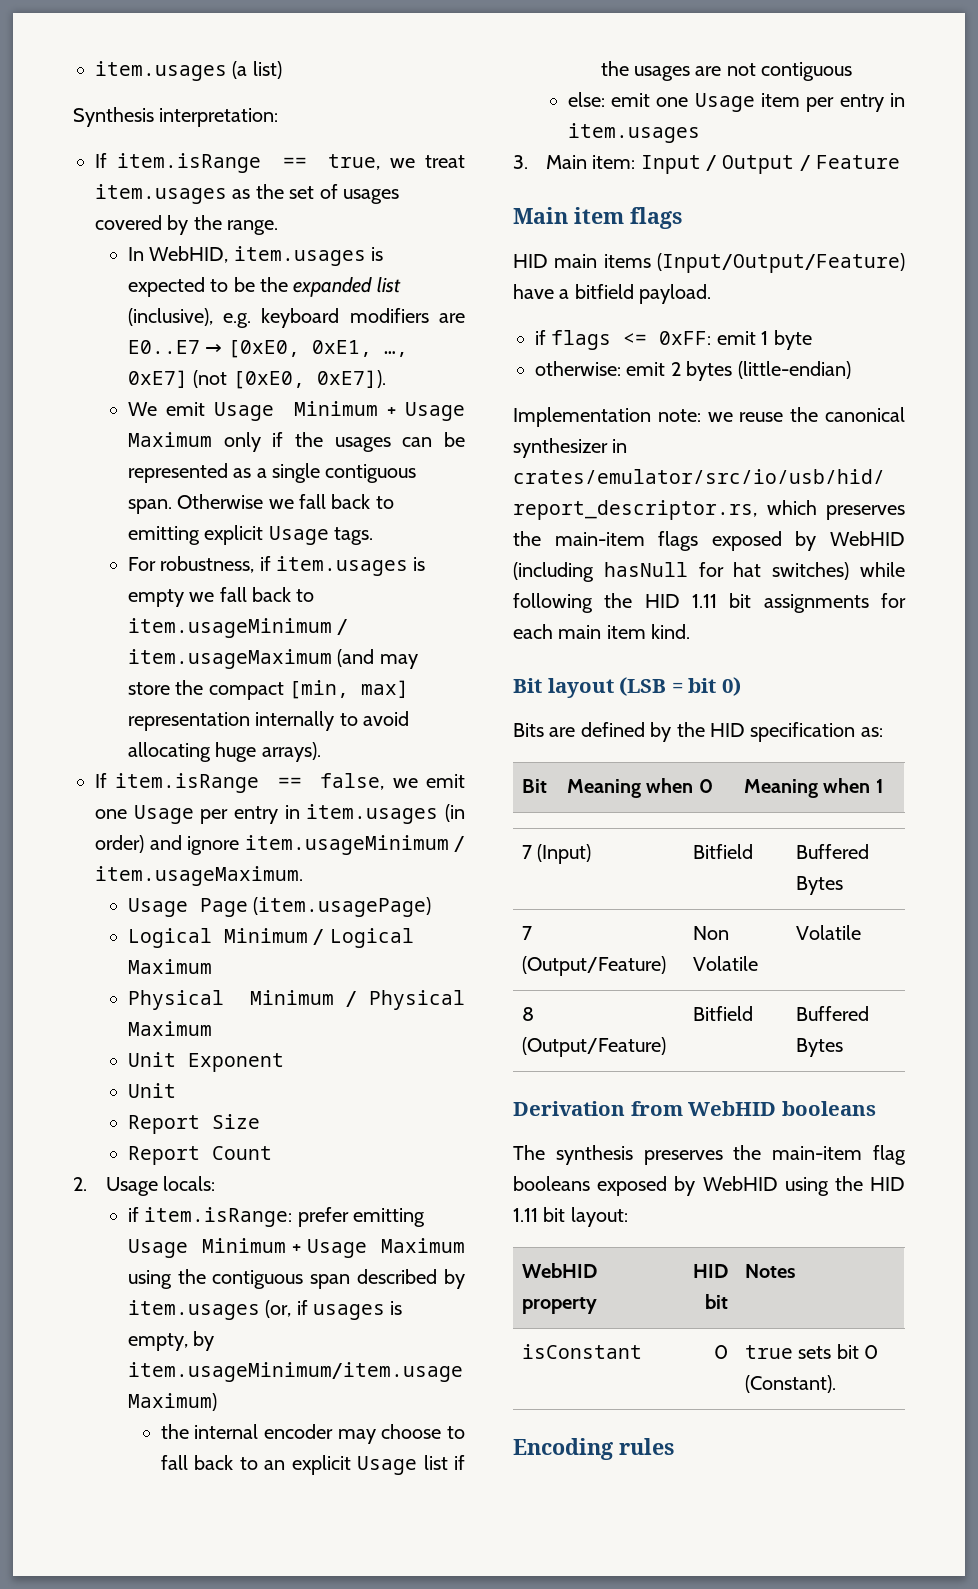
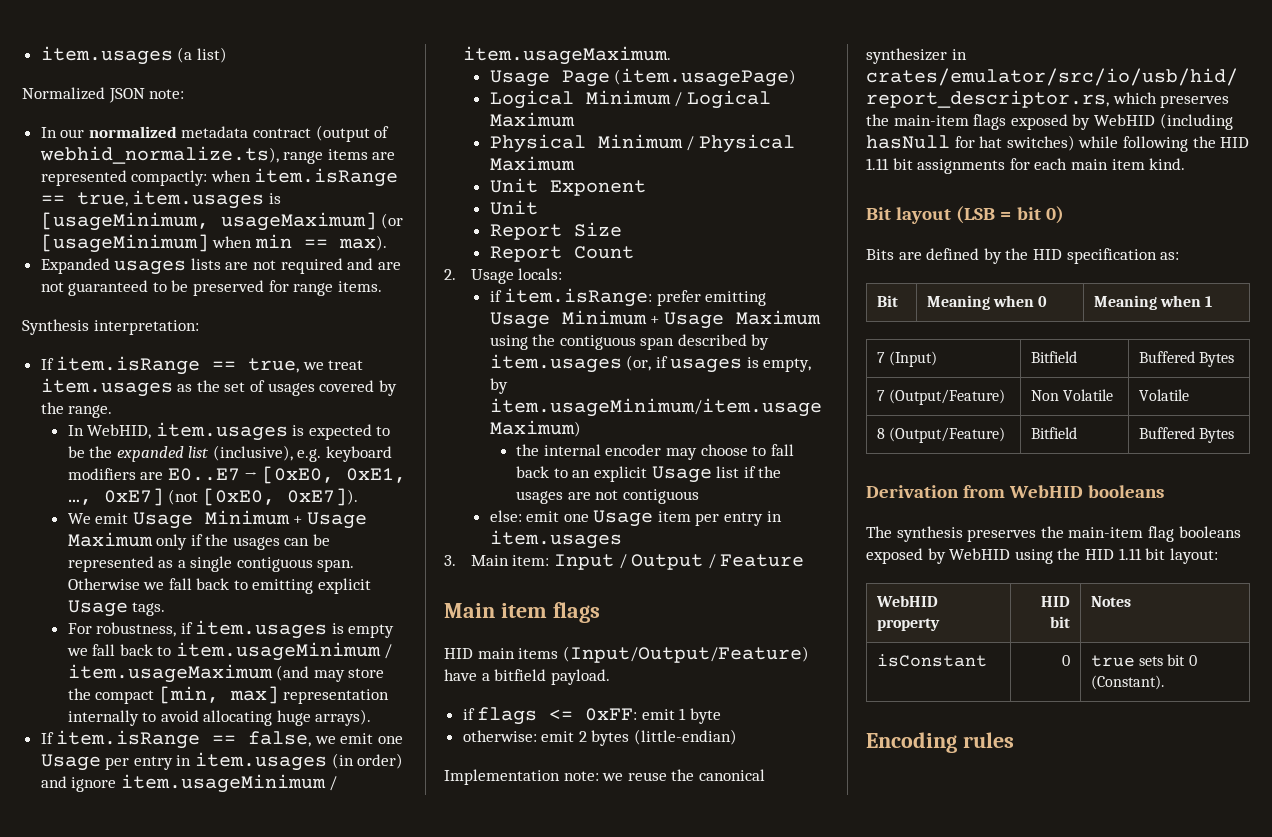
(282, 70) none -> [22,87,185,103] [40,125,390,142] [39,146,396,164] [40,168,399,187] [40,190,281,209] [40,212,404,231] [40,234,387,253] [40,258,401,275] [40,280,382,296] // Normalized JSON note: // In our normalized metadata contract (output of webhid_normalize.ts), range items are represented compactly: when item.isRange == true, item.usages is [usageMinimum, usageMaximum] (or [usageMinimum] when min == max). // Expanded usages lists are not required and are not guaranteed to be preserved for range items.

